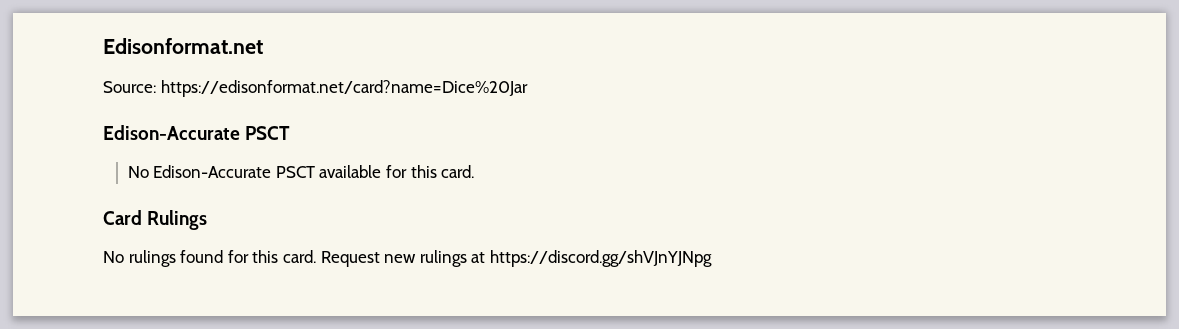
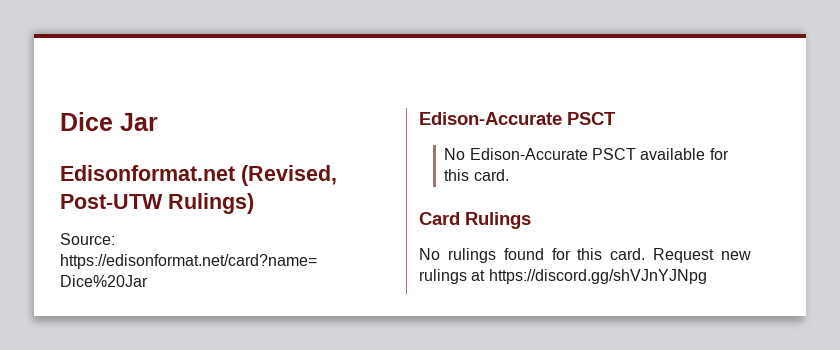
(103, 46) none -> [60,112,158,131] Dice Jar //
(263, 46) none -> [241,165,337,186] [60,193,254,214] (Revised, Post-UTW Rulings)

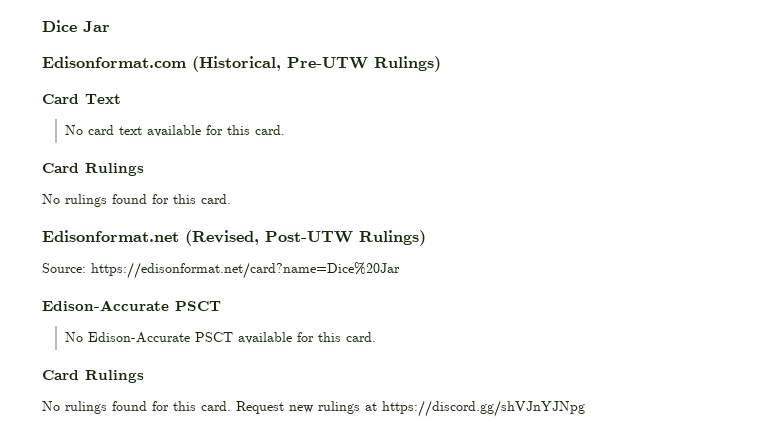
(158, 122) none -> [42,56,441,72] [42,94,121,104] [64,125,285,137] [42,163,144,176] [42,194,231,207] // Edisonformat.com (Historical, Pre-UTW Rulings) // Card Text // No card text available for this card. // Card Rulings // No rulings found for this card.

